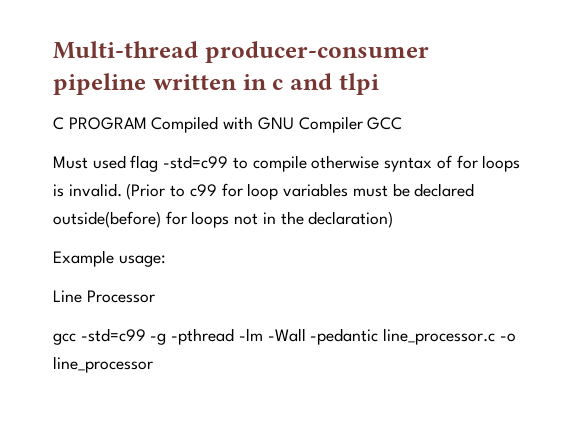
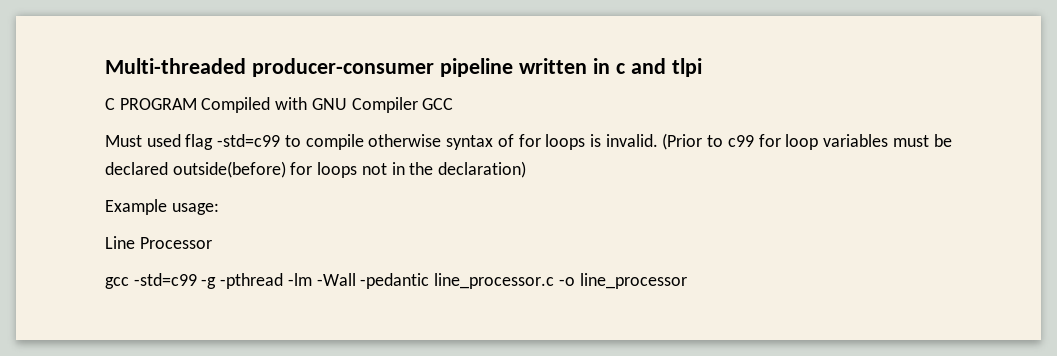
[53,41,198,59] Multi-thread -> [105,58,246,74] Multi-threaded

